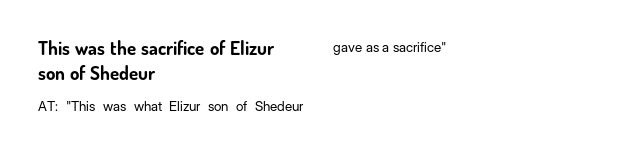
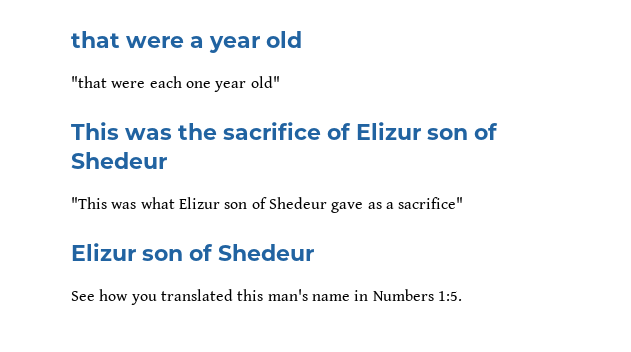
(38, 47) none -> [71,31,302,53] [71,76,280,92] that were a year old // "that were each one year old" //
[38,101,58,111] AT: -> (167, 160) none
(446, 47) none -> [71,243,314,261] [71,289,462,305] // Elizur son of Shedeur // See how you translated this man's name in Numbers 1:5.

